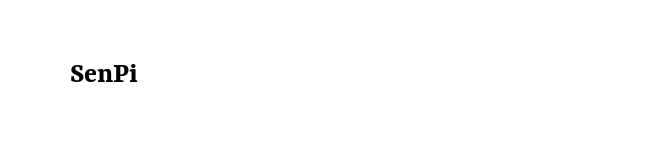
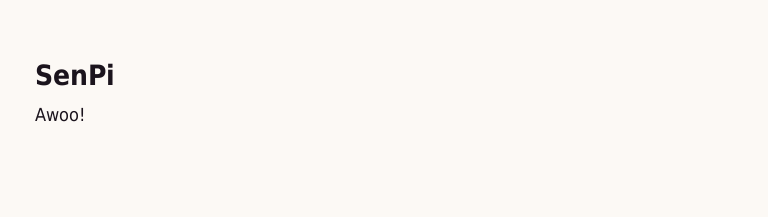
(138, 73) none -> [35,107,85,122] // Awoo!

